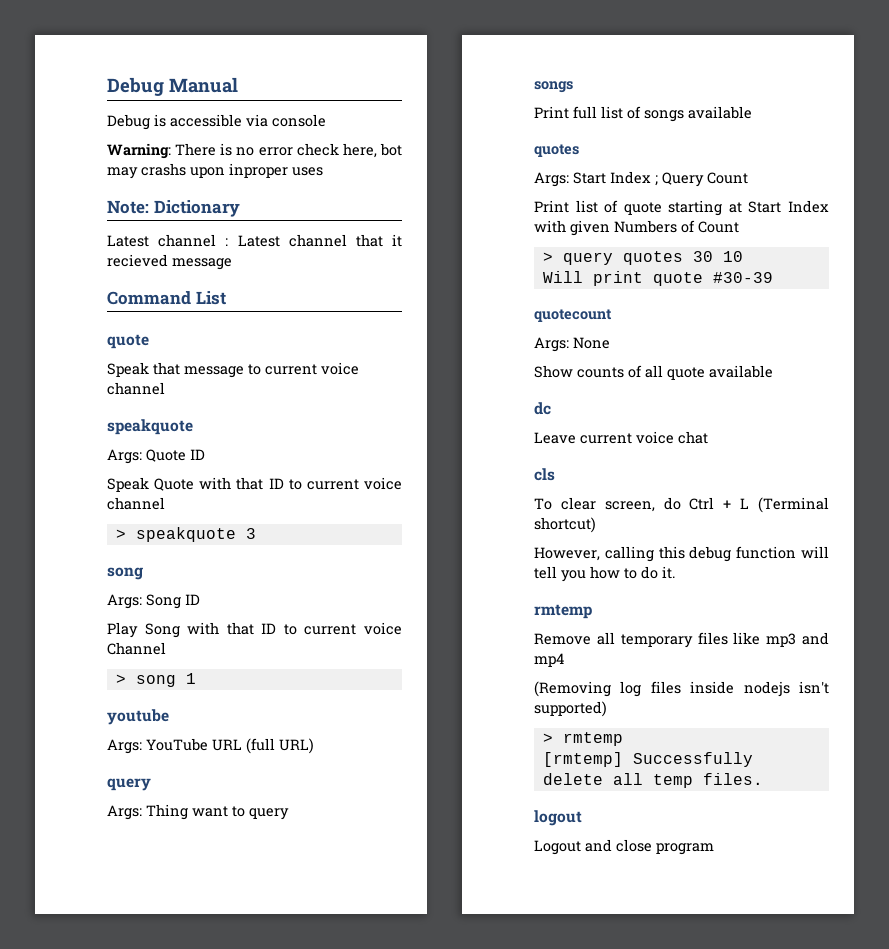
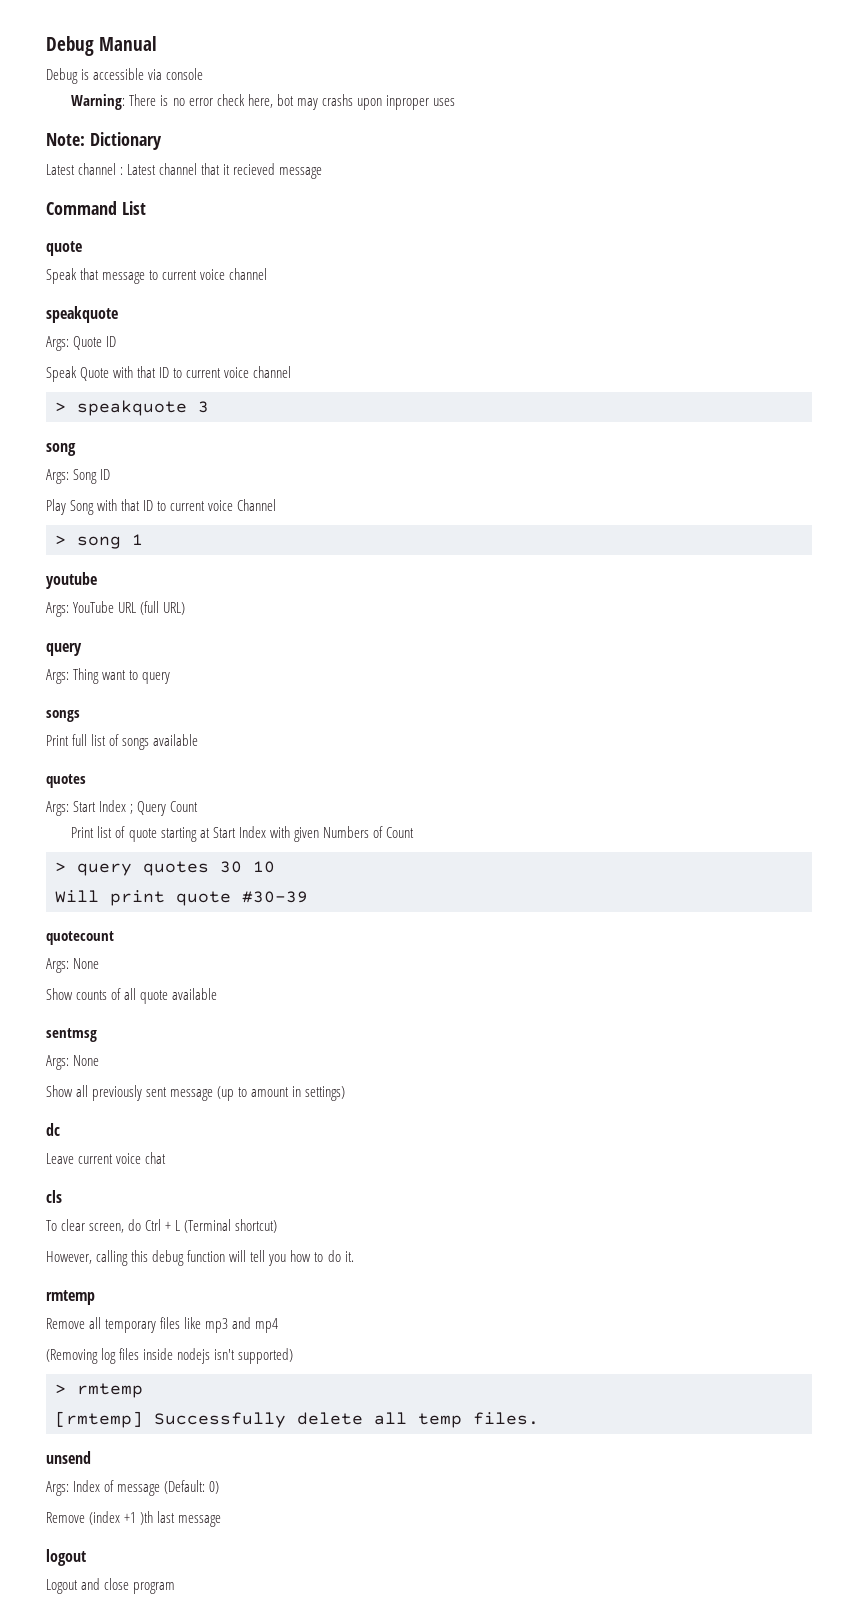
(773, 371) none -> [46,1028,97,1042] [46,1055,100,1070] [46,1085,346,1101] // sentmsg // Args: None // Show all previously sent message (up to amount in settings)
(763, 779) none -> [46,1451,91,1464] [46,1480,220,1496] [46,1511,222,1527] // unsend // Args: Index of message (Default: 0) // Remove (index +1 )th last message

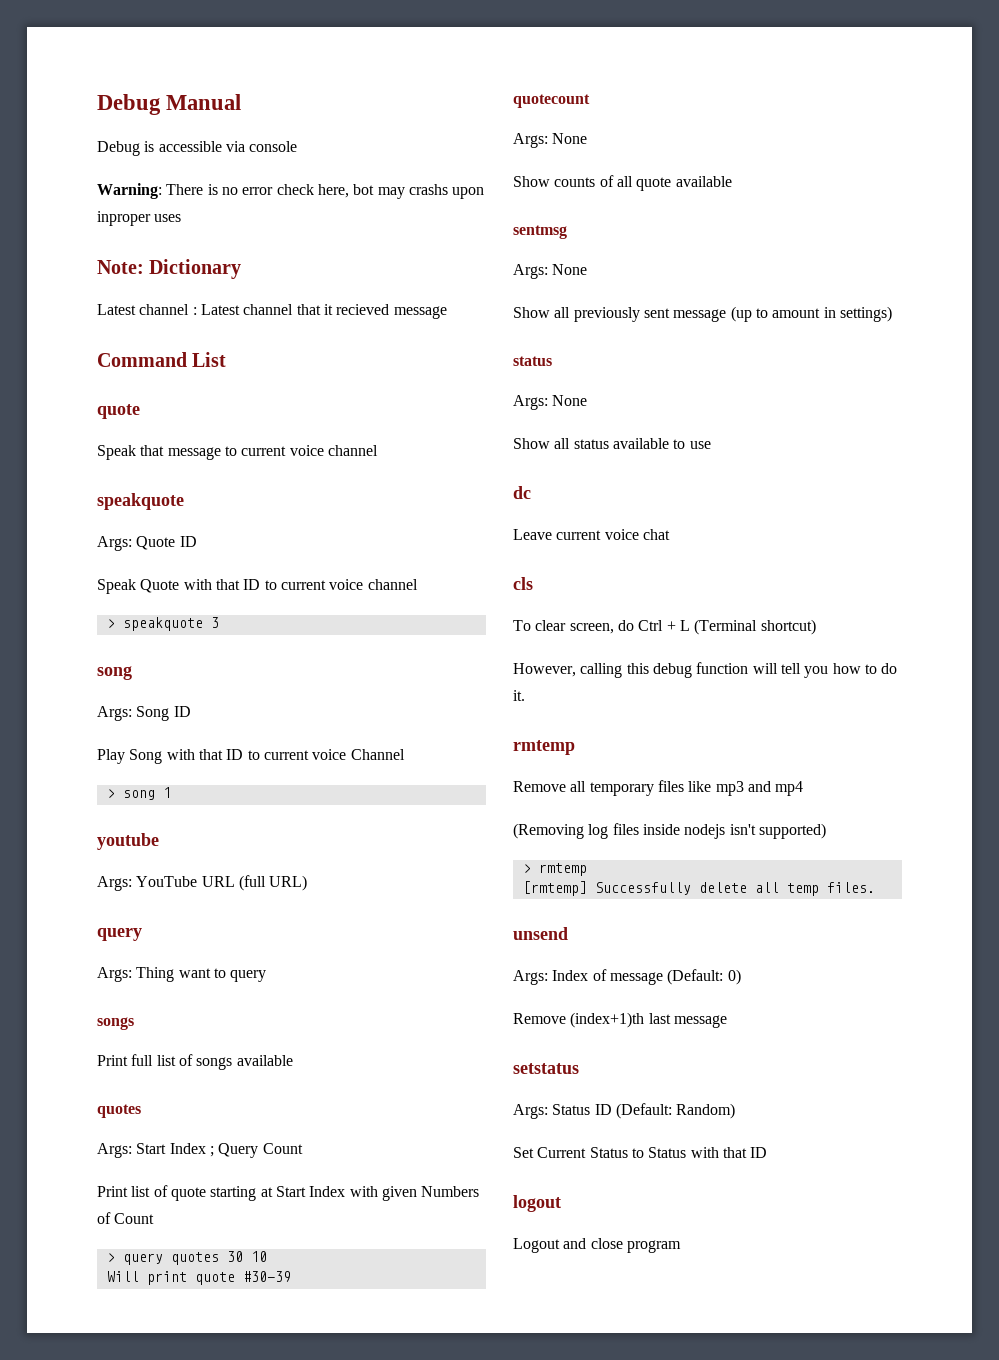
(346, 1093) none -> [513,356,552,366] [513,395,588,410] [513,438,711,449] // status // Args: None // Show all status available to use
[89,1511,154,1525] (index +1 )th -> [570,1012,645,1028] (index+1)th
(222, 1521) none -> [513,1063,579,1074] [513,1103,736,1119] [513,1147,768,1158] // setstatus // Args: Status ID (Default: Random) // Set Current Status to Status with that ID

